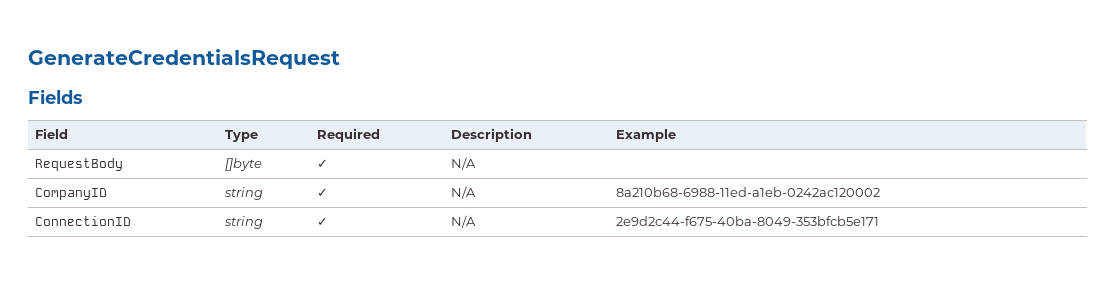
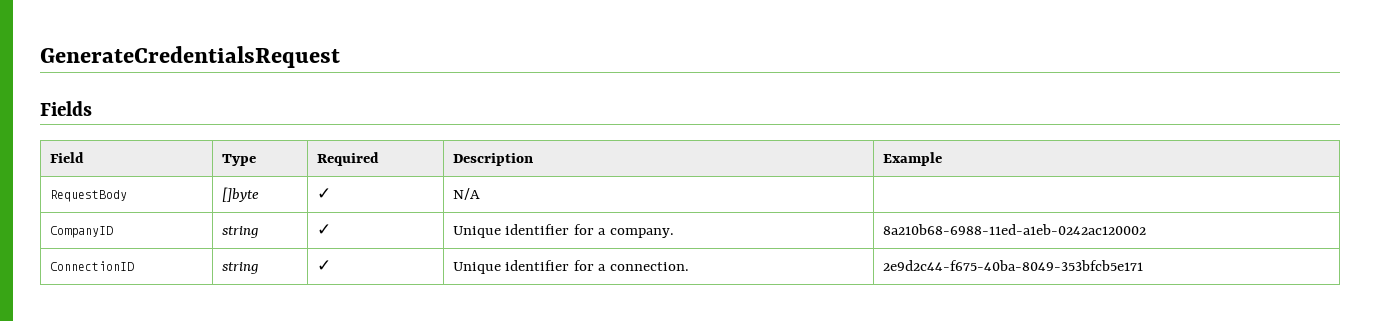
[451,186,477,199] N/A -> [452,224,674,238] Unique identifier for a company.
[451,215,477,228] N/A -> [452,260,689,274] Unique identifier for a connection.

